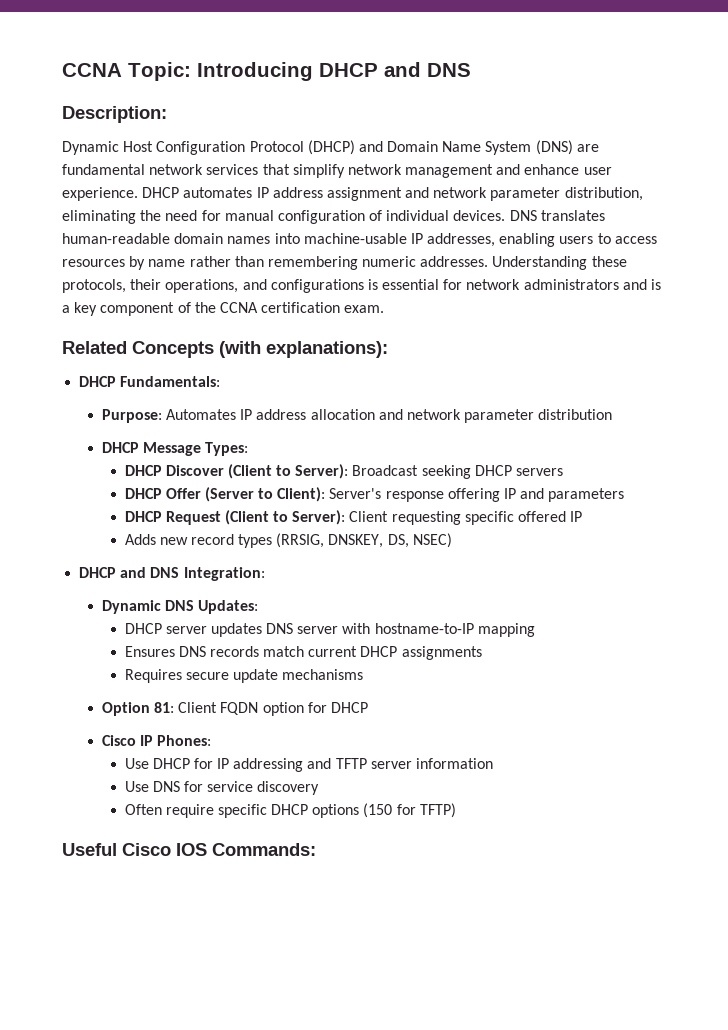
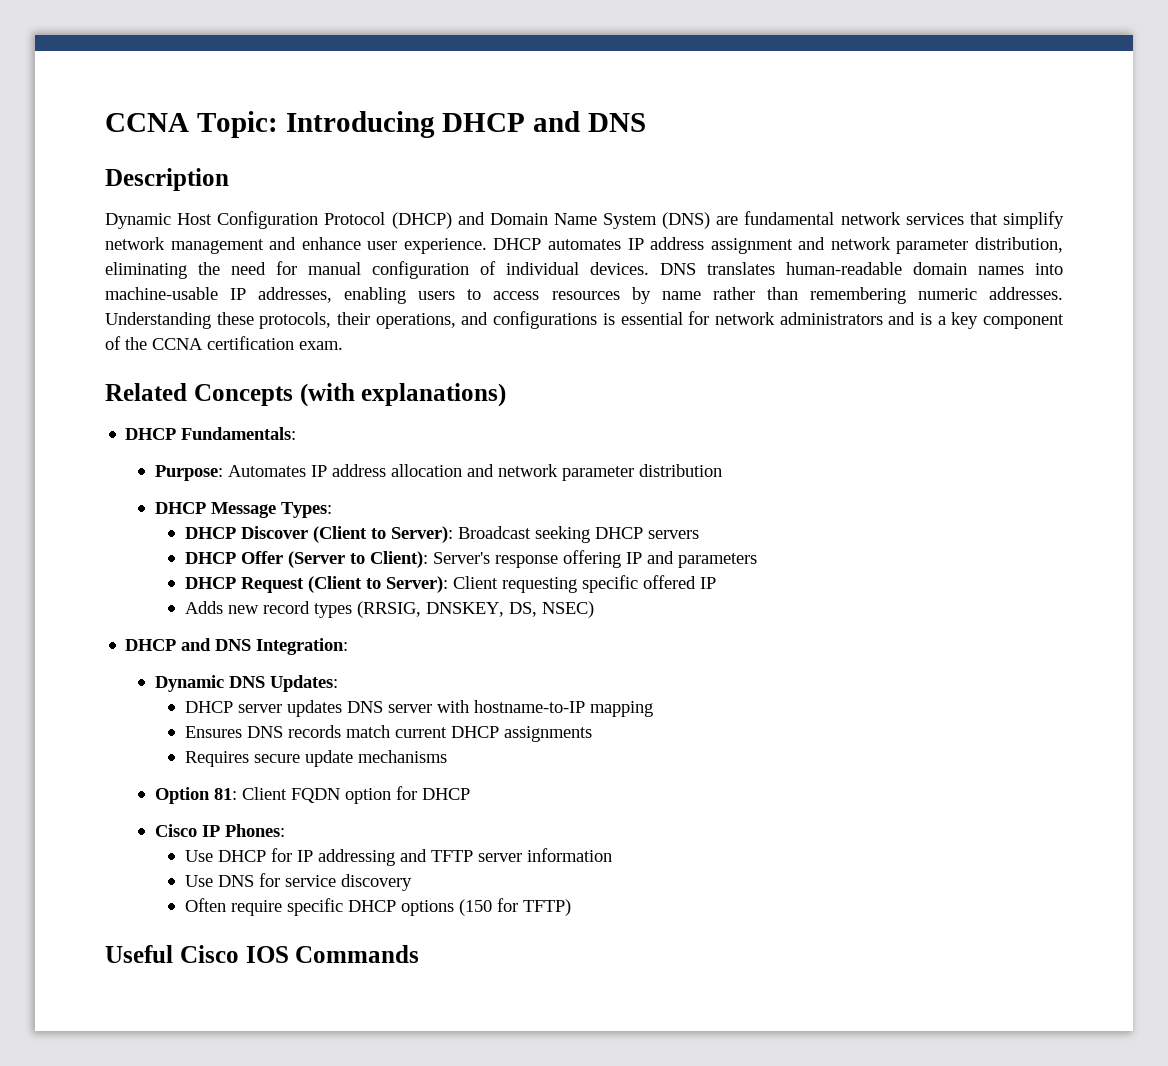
[62,106,167,123] Description: -> [105,168,229,191] Description
[266,341,388,358] explanations): -> [361,383,507,407] explanations)
[212,843,316,856] Commands: -> [295,945,420,963] Commands

